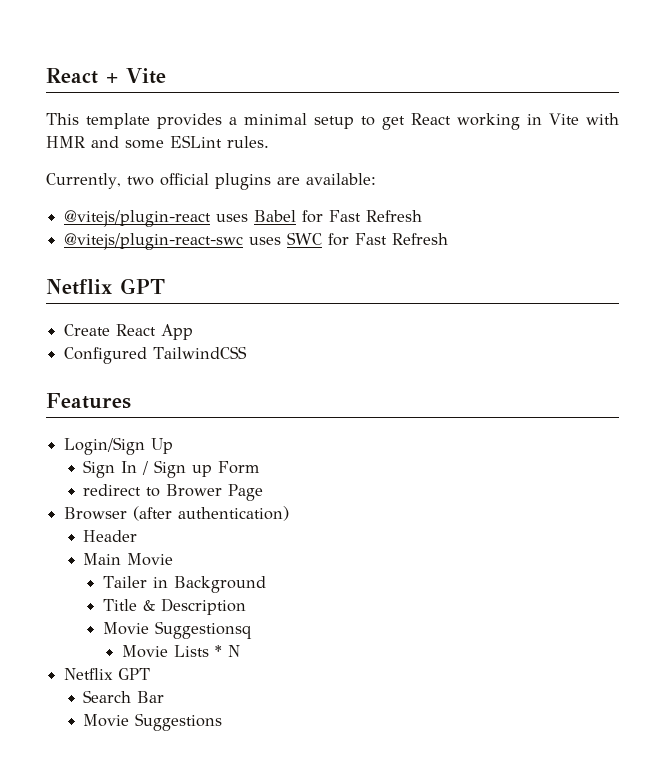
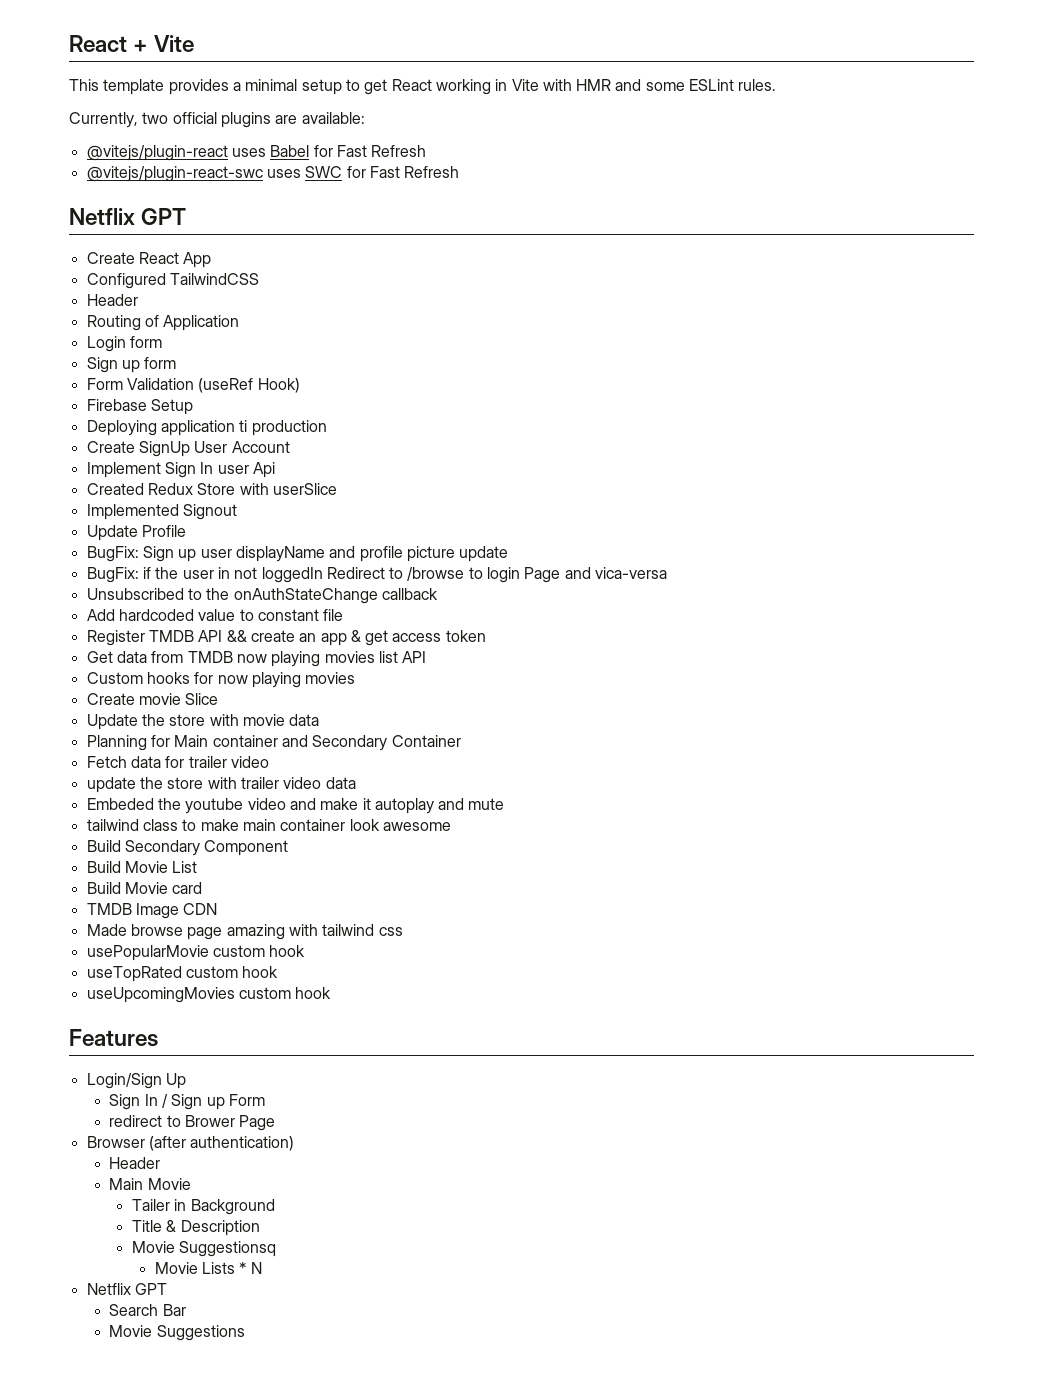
(248, 352) none -> [86,294,138,306] [86,315,240,331] [86,336,162,352] [86,357,177,373] [86,378,300,393] [86,399,193,415] [86,420,327,436] [86,441,290,457] [86,462,275,478] [86,483,337,495] [86,504,237,520] [86,525,186,541] [86,546,509,562] [86,567,668,583] [86,588,438,604] [86,609,344,621] [86,630,486,646] [86,651,427,667] [86,672,356,688] [86,693,219,705] [86,714,320,730] [86,735,461,751] [86,756,269,768] [86,777,356,793] [86,798,505,814] [86,819,451,831] [86,840,289,856] [86,861,198,873] [86,882,203,894] [86,903,218,919] [86,924,403,940] [86,945,306,961] [86,966,279,982] [86,987,332,1003] // Header // Routing of Application // Login form // Sign up form // Form Validation (useRef Hook) // Firebase Setup // Deploying application ti production // Create SignUp User Account // Implement Sign In user Api // Created Redux Store with userSlice // Implemented Signout // Update Profile // BugFix: Sign up user displayName and profile picture update // BugFix: if the user in not loggedIn Redirect to /browse to login Page and vica-versa // Unsubscribed to the onAuthStateChange callback // Add hardcoded value to constant file // Register TMDB API && create an app & get access token // Get data from TMDB now playing movies list API // Custom hooks for now playing movies // Create movie Slice // Update the store with movie data // Planning for Main container and Secondary Container // Fetch data for trailer video // update the store with trailer video data // Embeded the youtube video and make it autoplay and mute // tailwind class to make main container look awesome // Build Secondary Component // Build Movie List // Build Movie card // TMDB Image CDN // Made browse page amazing with tailwind css // usePopularMovie custom hook // useTopRated custom hook // useUpcomingMovies custom hook

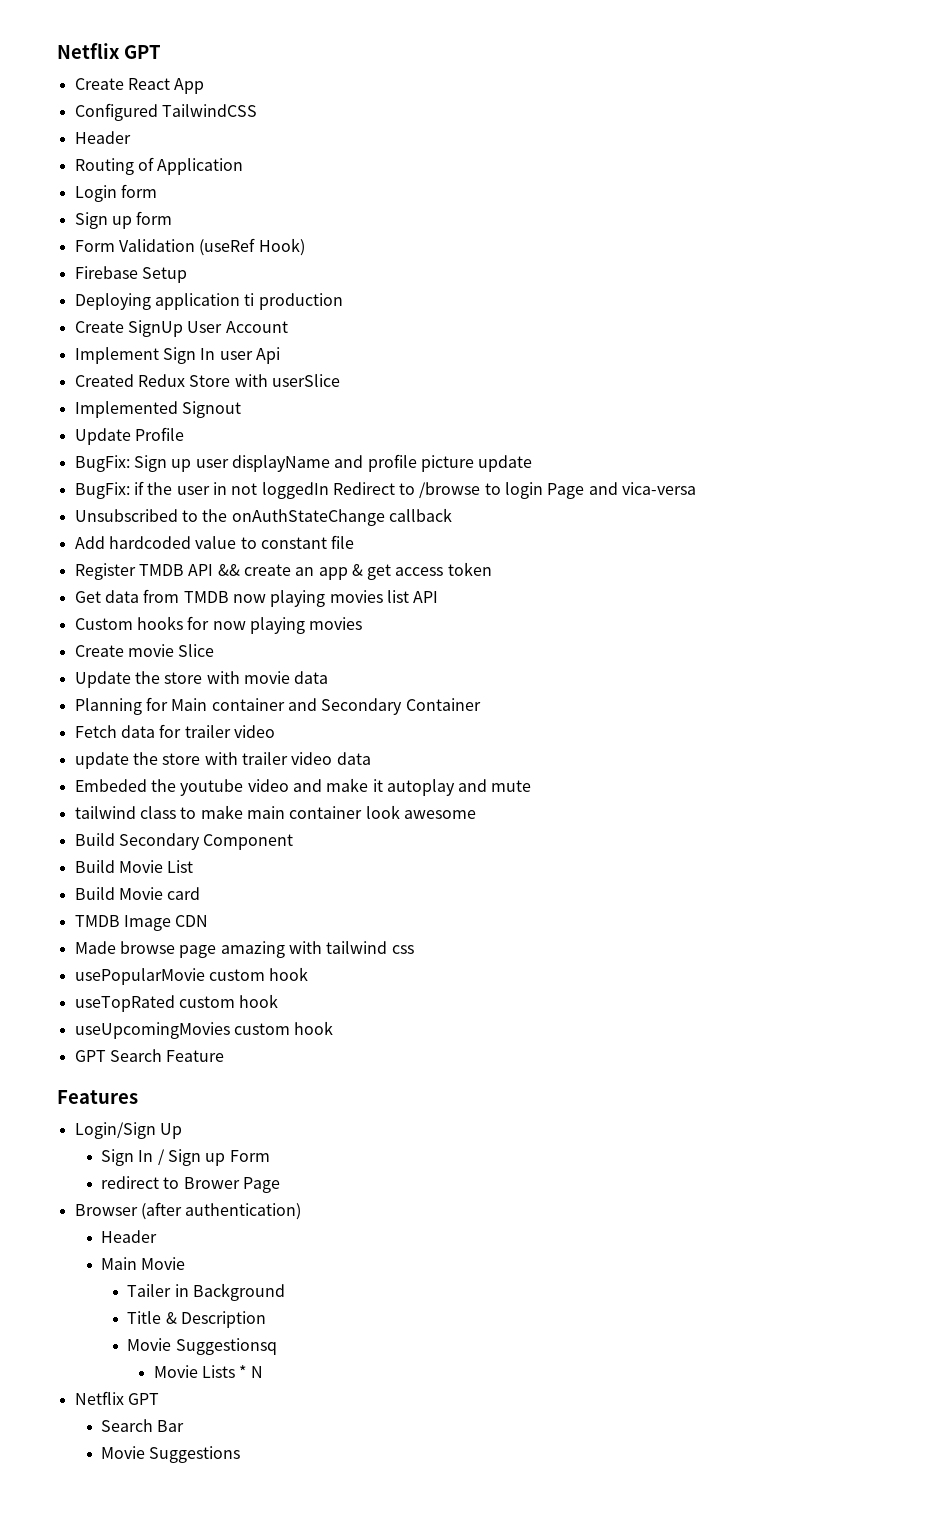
[69,35,195,52] [69,79,777,95] [69,112,365,128] [86,145,427,161] [86,166,460,182] React + Vite // This template provides a minimal setup to get React working in Vite with HMR and some ESLint rules. // Currently, two official plugins are available: // @vitejs/plugin-react uses Babel for Fast Refresh // @vitejs/plugin-react-swc uses SWC for Fast Refresh // -> (57, 51) none
(332, 993) none -> [74,1049,225,1062] // GPT Search Feature

